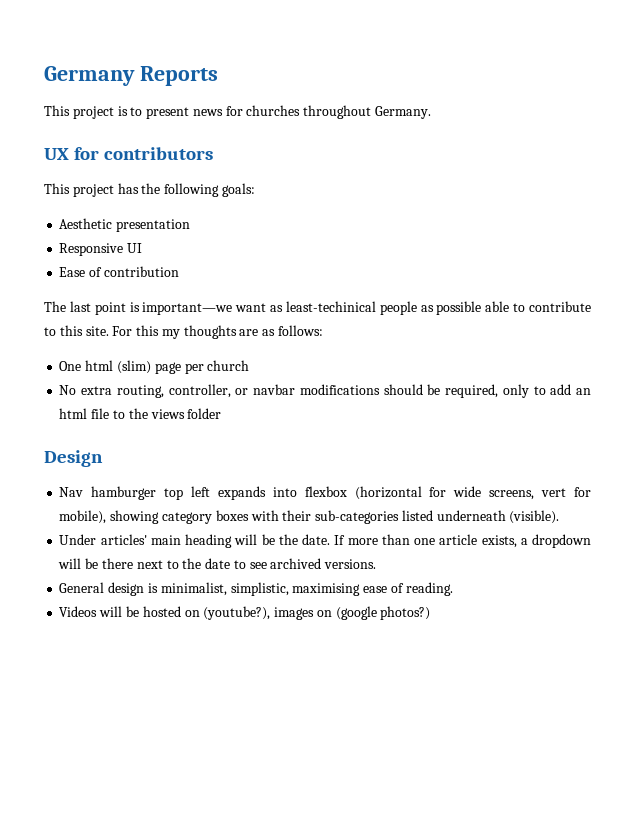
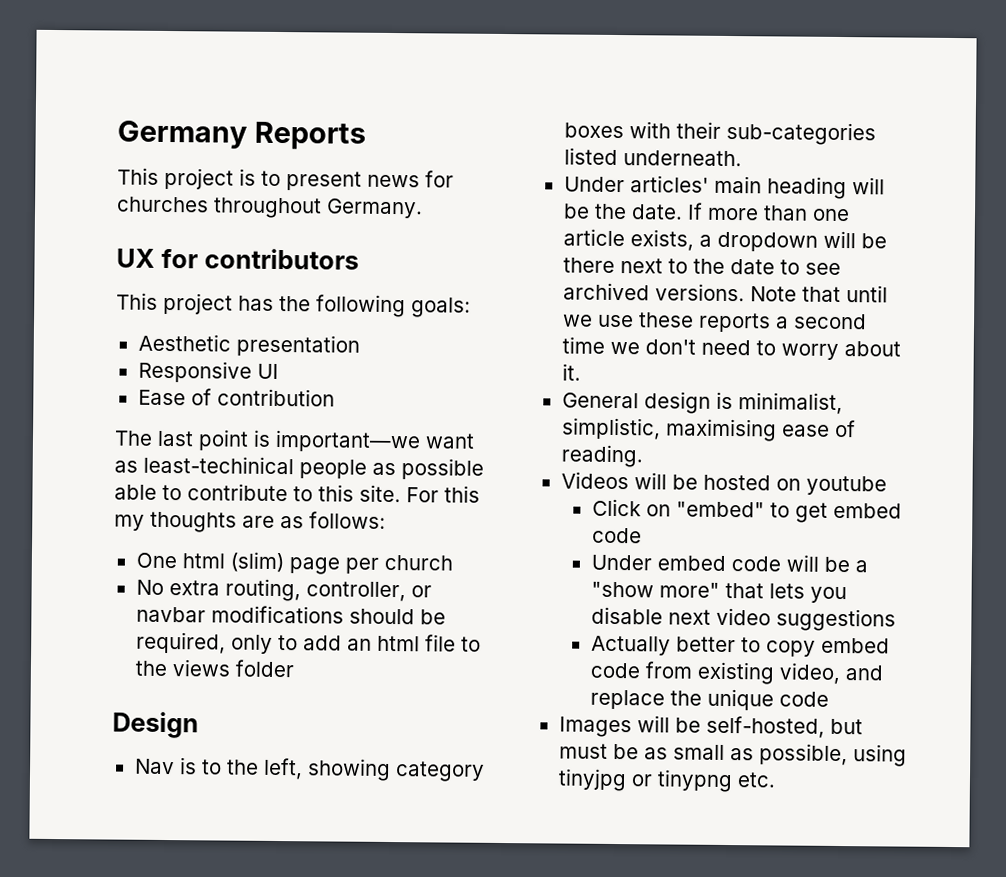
[91,486,591,500] [59,510,107,524] hamburger top left expands into flexbox (horizontal for wide screens, vert for mobile), -> [178,757,303,780] is to the left,
[436,510,560,524] underneath (visible). -> [622,150,742,167] underneath.
(377, 564) none -> [749,285,888,303] [561,312,867,333] [561,336,901,360] [561,363,581,381] Note that until we use these reports a second time we don't need to worry about it.
[203,606,431,620] (youtube?), images on (google photos?) -> [805,475,887,496] [591,498,902,523] [591,527,642,544] [590,554,868,573] [590,581,847,604] [590,606,896,632] [590,635,890,657] [589,661,883,685] [589,688,829,711] [558,715,863,738] [558,743,907,767] [557,768,776,793] youtube // Click on "embed" to get embed code // Under embed code will be a "show more" that lets you disable next video suggestions // Actually better to copy embed code from existing video, and replace the unique code // Images will be self-hosted, but must be as small as possible, using tinyjpg or tinypng etc.

